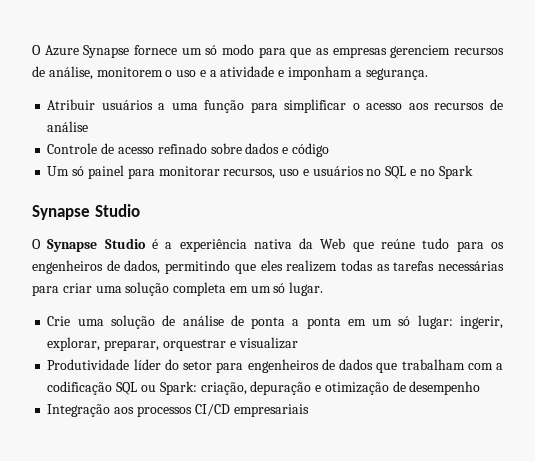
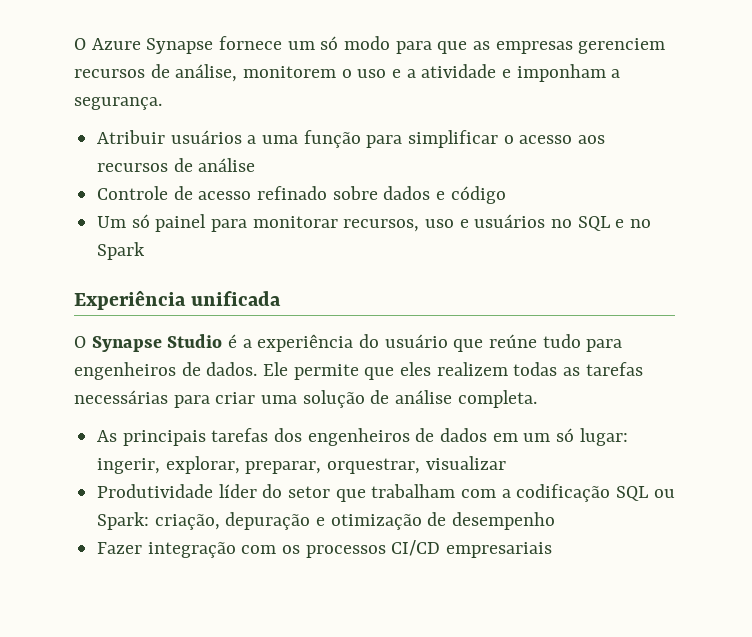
[32,204,140,220] Synapse Studio -> [74,290,282,310] Experiência unificada
[253,238,346,249] nativa da Web -> [359,334,448,348] do usuário
[491,242,505,249] [32,260,231,274] os engenheiros de dados, permitindo -> [74,362,359,380] engenheiros de dados. Ele permite
[173,282,324,296] [47,315,341,329] completa em um só lugar. // Crie uma solução de análise de ponta a ponta -> [370,390,537,408] [97,428,488,446] de análise completa. // As principais tarefas dos engenheiros de dados
[162,339,236,351] orquestrar e -> [327,458,421,474] orquestrar,
[216,359,374,373] para engenheiros de dados -> (331, 492) none
[47,404,135,417] Integração aos -> [97,542,301,558] Fazer integração com os

